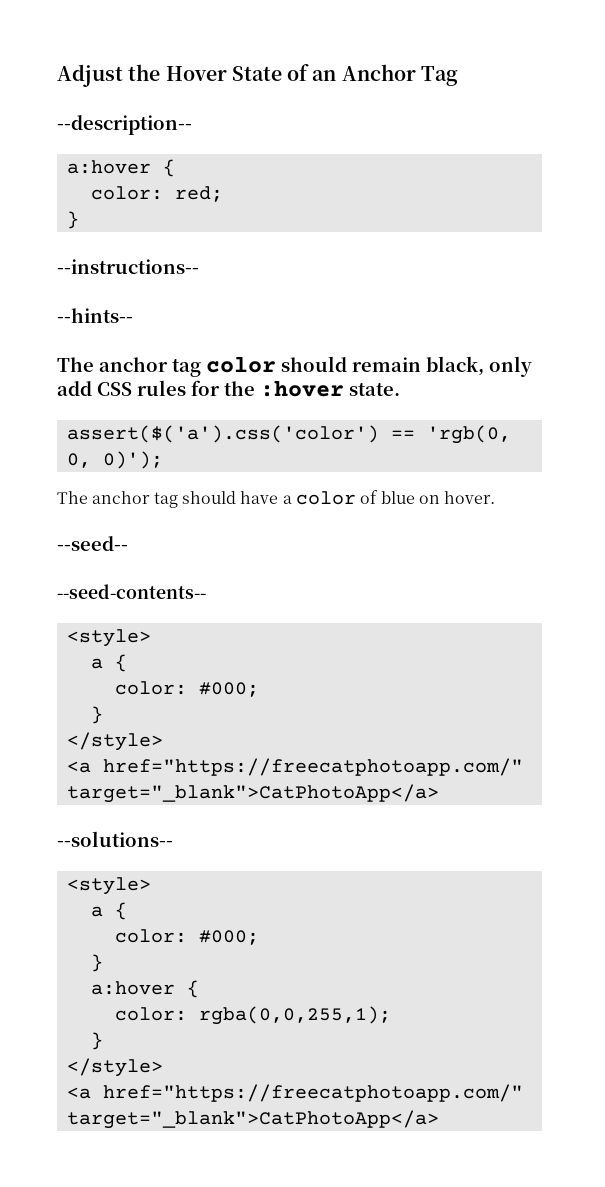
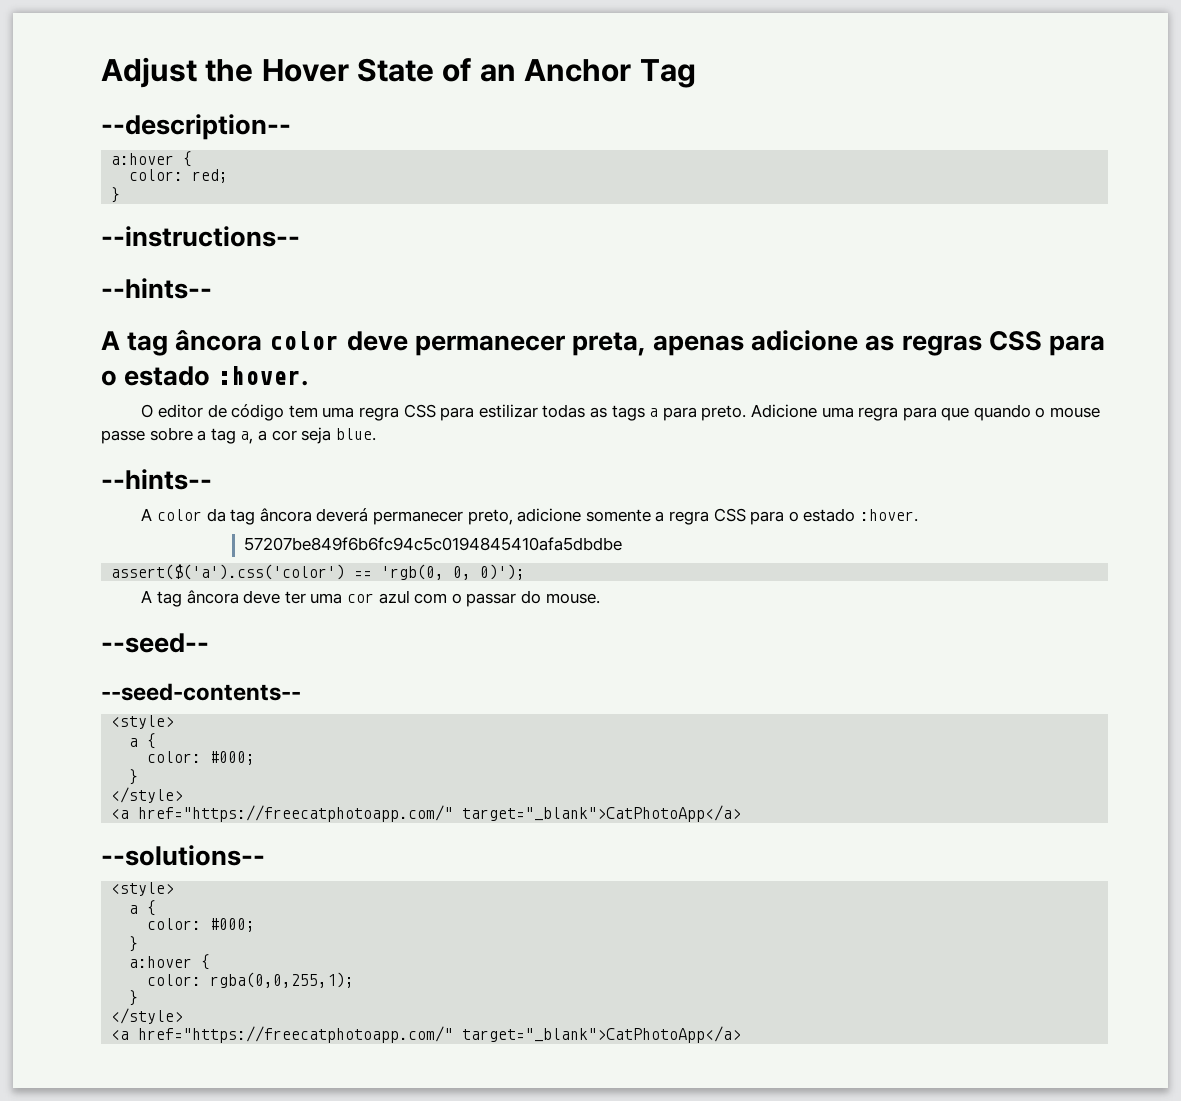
[57,356,532,377] [57,380,400,397] The anchor tag color should remain black, only add CSS rules for the :hover state. -> [101,330,1105,356] [101,366,309,386] [141,404,1101,421] [101,427,376,444] [101,469,212,490] [141,508,918,525] [243,537,622,551] A tag âncora color deve permanecer preta, apenas adicione as regras CSS para o estado :hover. // O editor de código tem uma regra CSS para estilizar todas as tags a para preto. Adicione uma regra para que quando o mouse passe sobre a tag a, a cor seja blue. // --hints-- // A color da tag âncora deverá permanecer preto, adicione somente a regra CSS para o estado :hover. // 57207be849f6b6fc94c5c0194845410afa5dbdbe
[57,490,496,508] The anchor tag should have a color of blue on hover. -> [141,590,600,607] A tag âncora deve ter uma cor azul com o passar do mouse.

